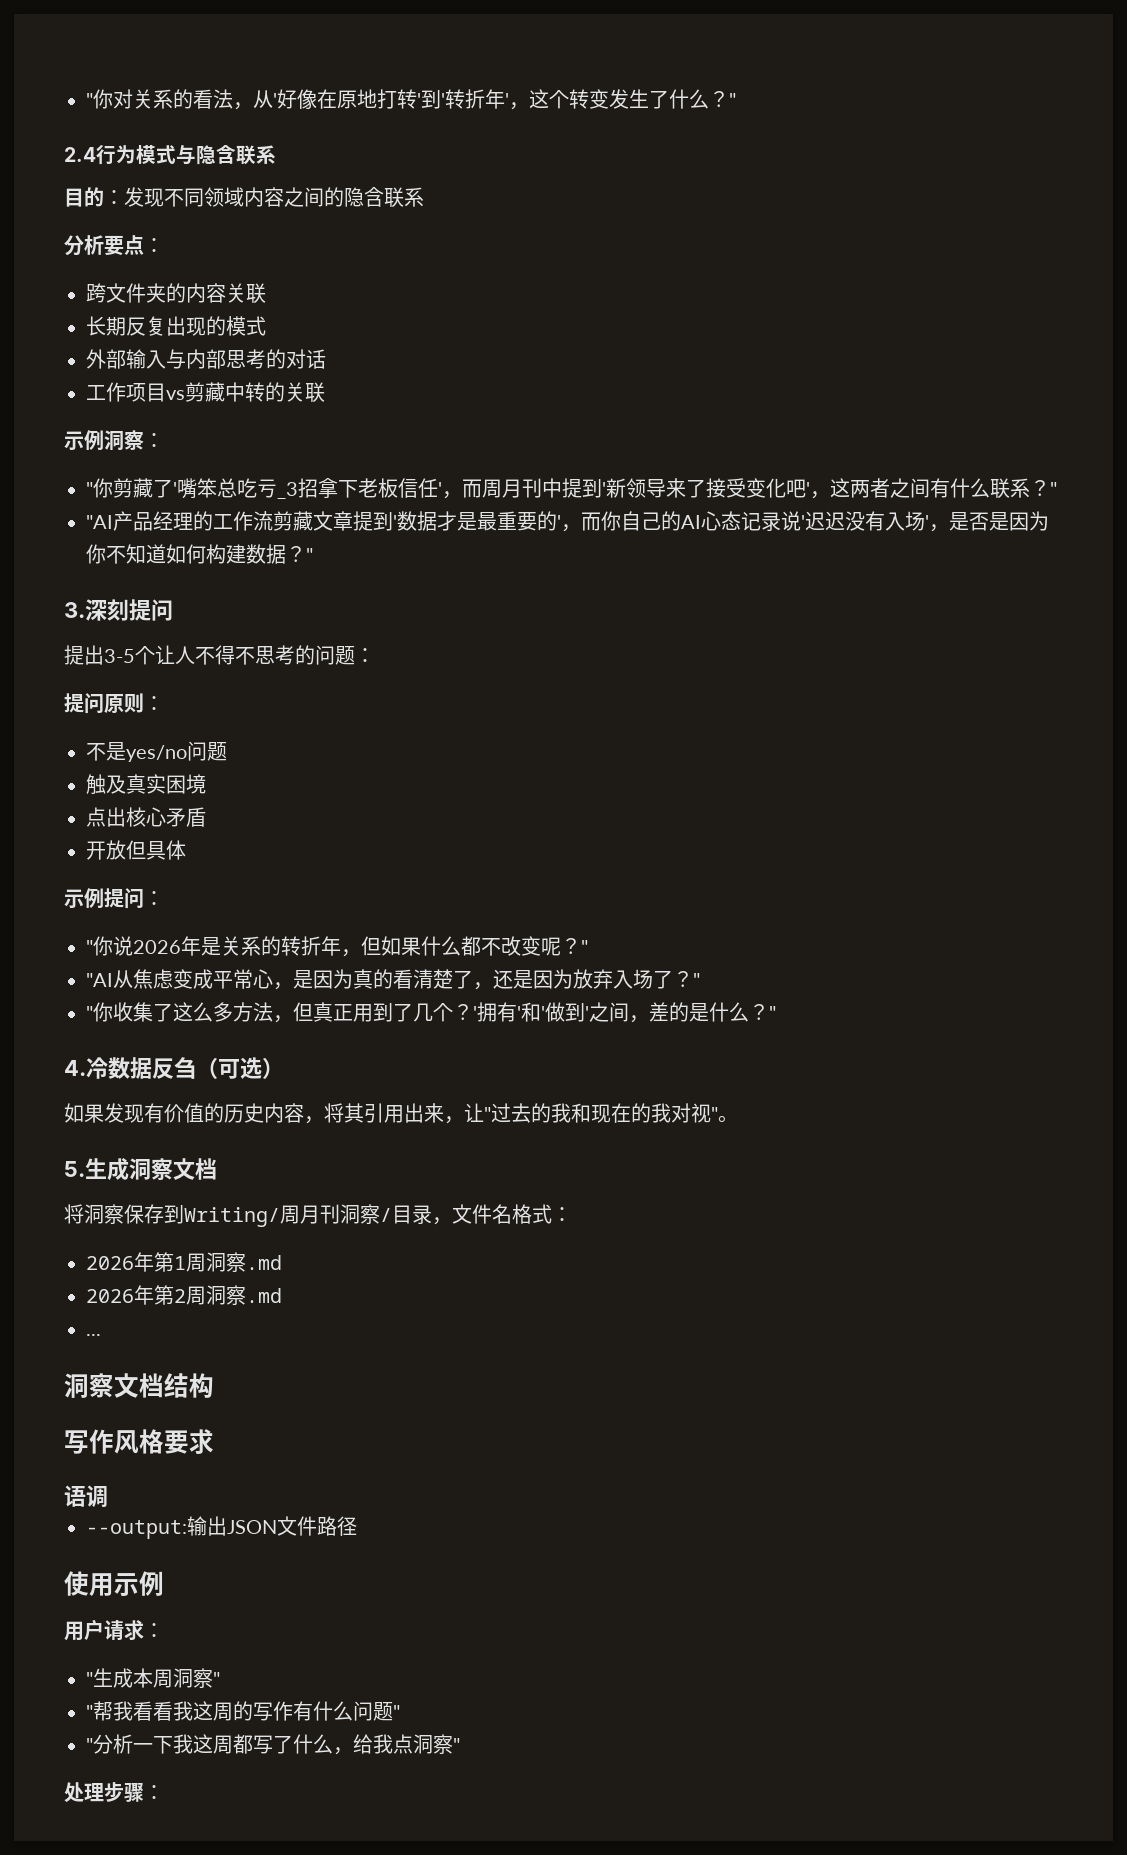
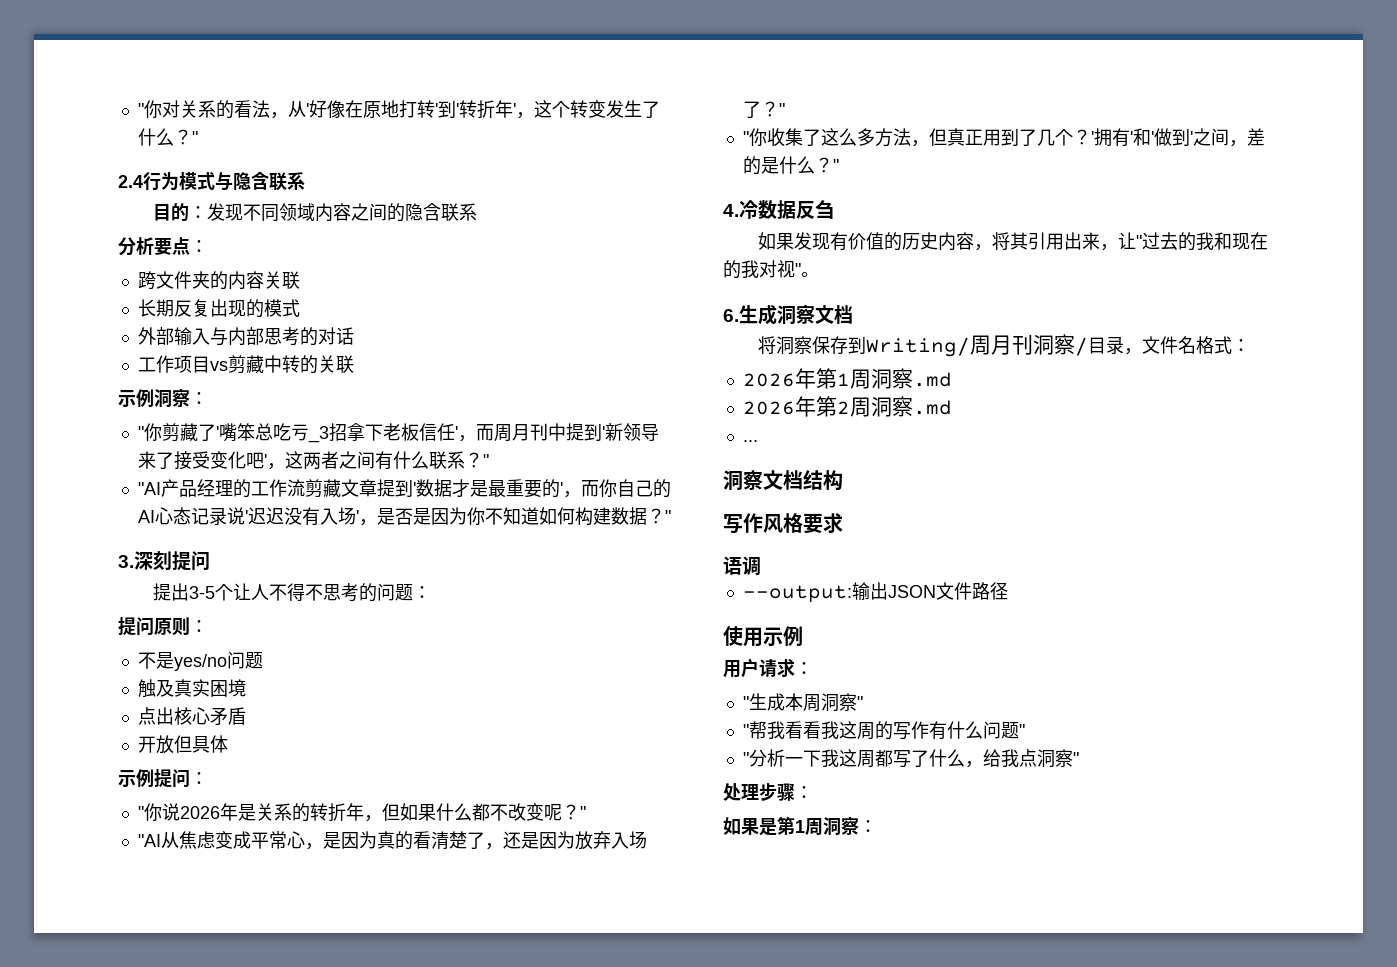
[196,1057,284,1079] （可选） -> (834, 210) none
[64,1161,85,1177] 5. -> [723,309,739,322] 6.
(164, 1792) none -> [723,816,877,836] // 如果是第1周洞察：

